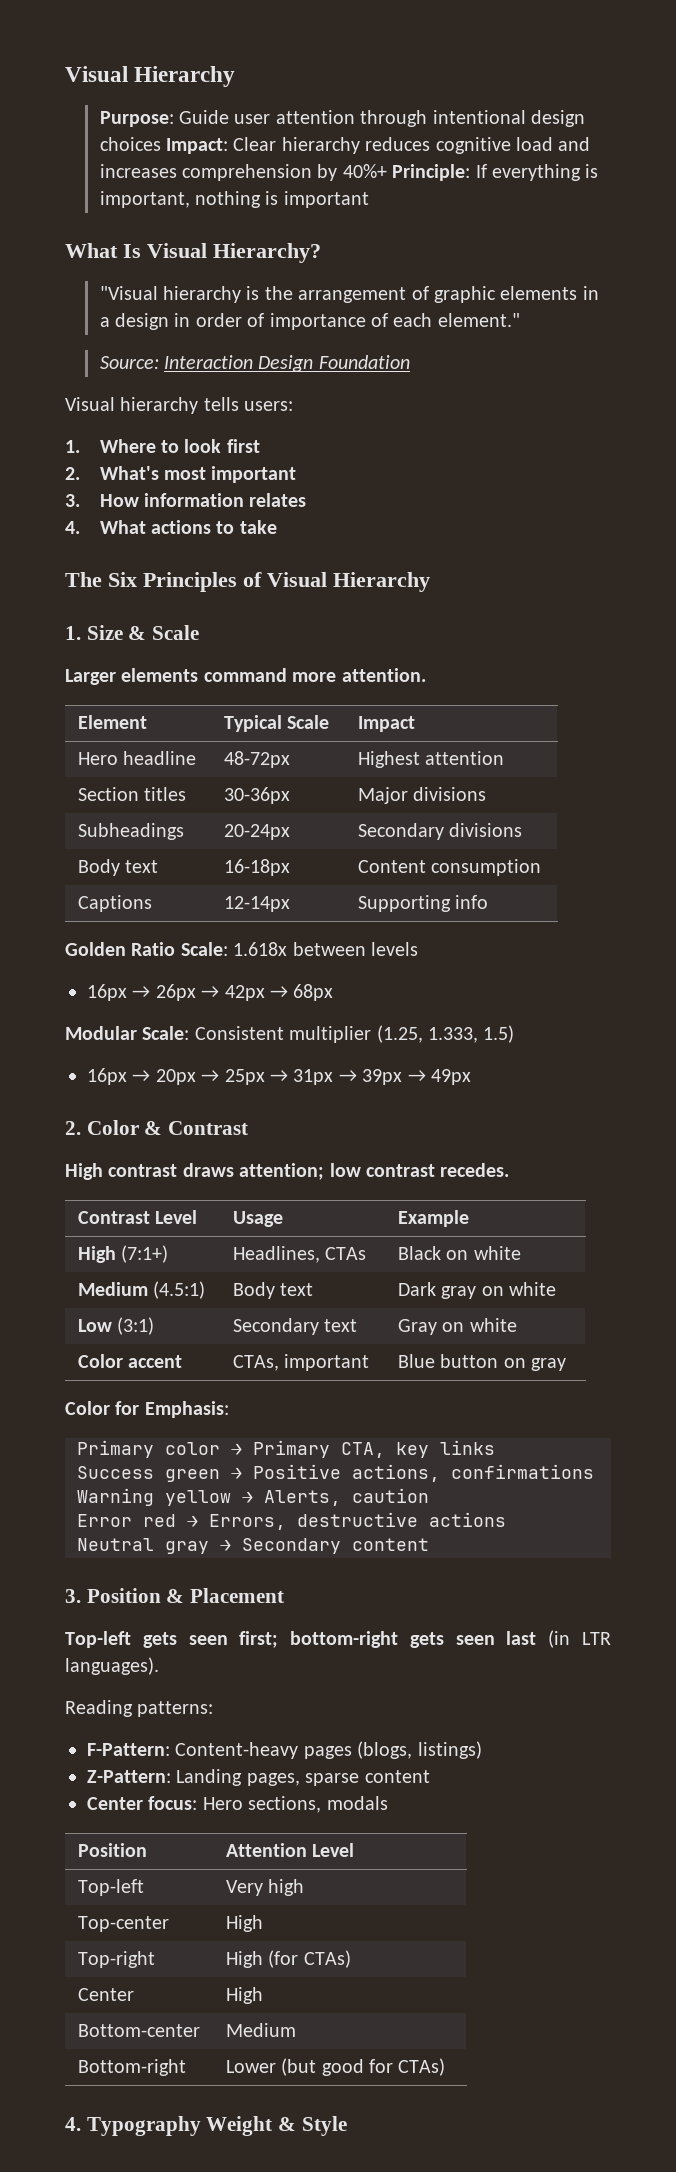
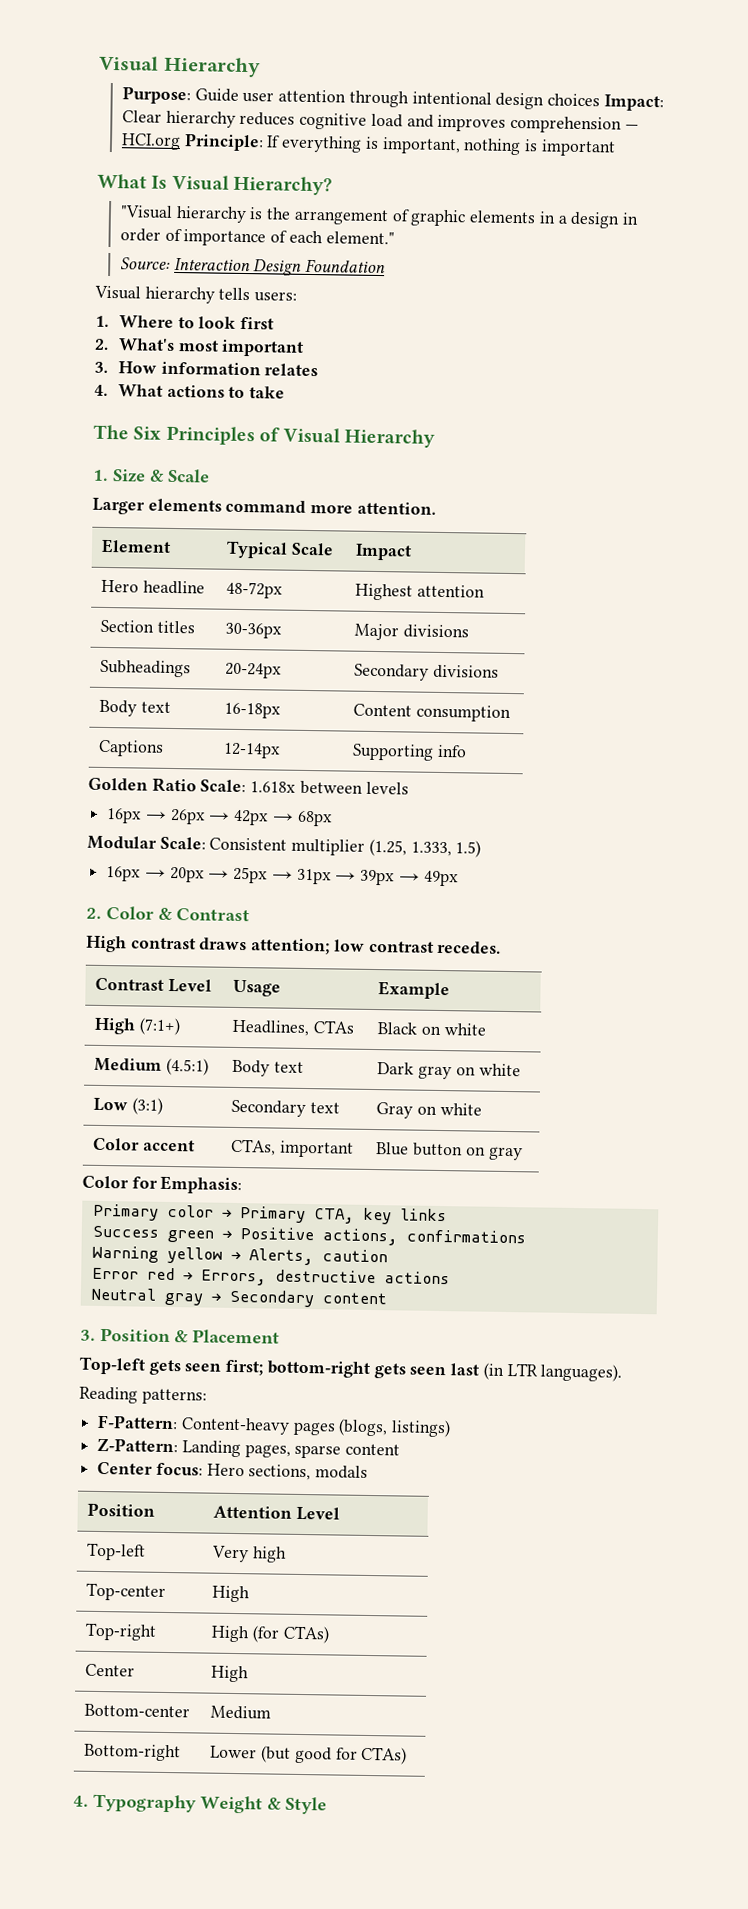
[99,164,387,181] increases comprehension by 40%+ -> [437,114,639,134] [120,133,181,151] improves comprehension — HCI.org

